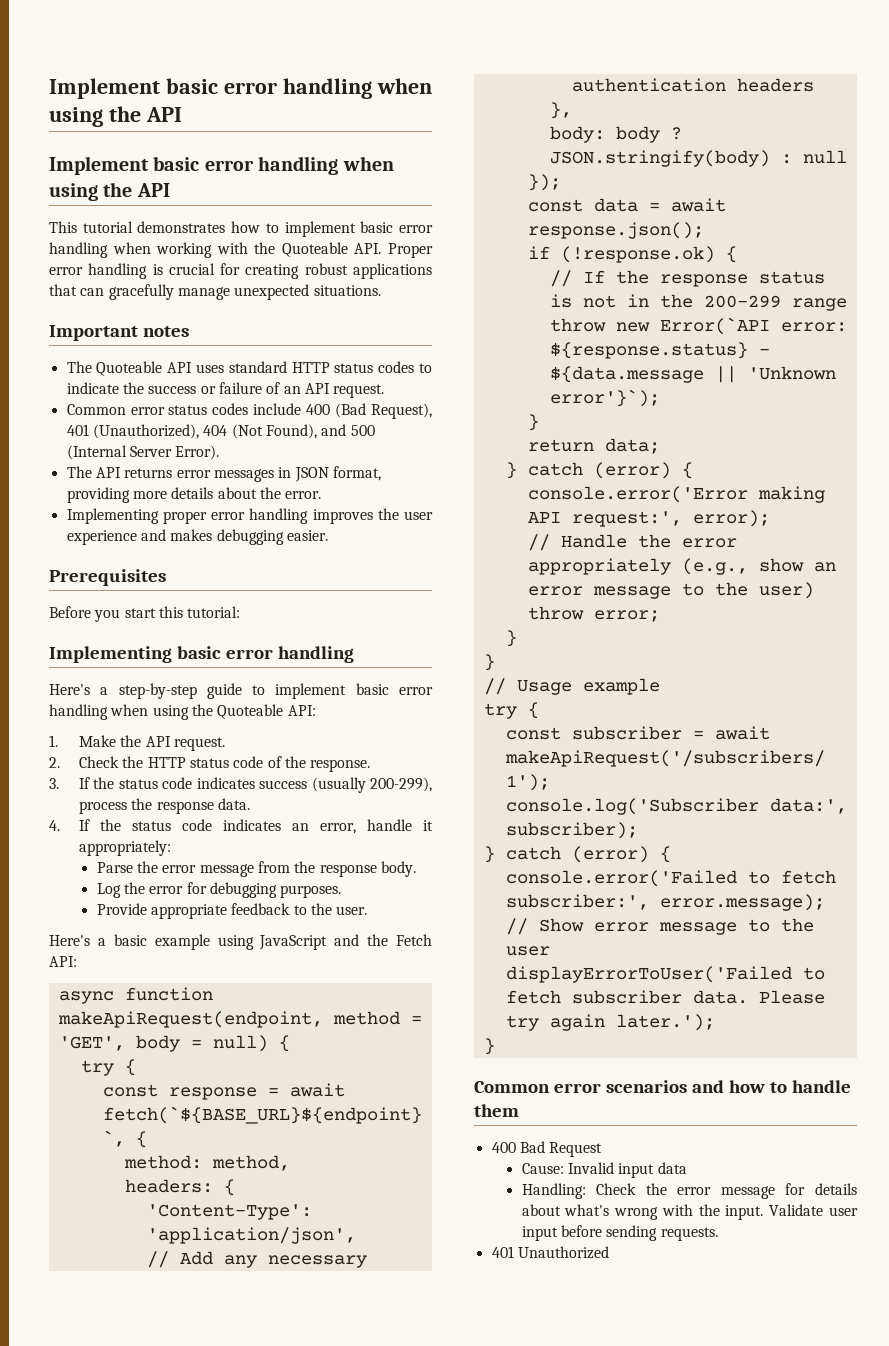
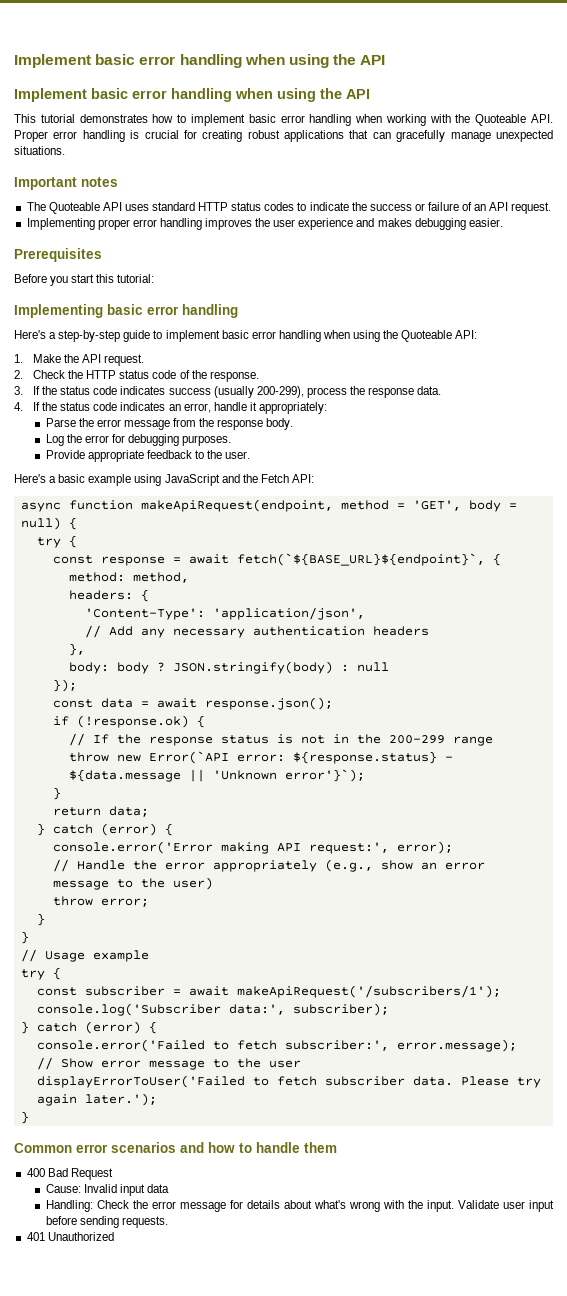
[66,403,432,419] [66,424,375,439] [66,445,220,460] [66,466,381,482] [66,487,322,503] // Common error status codes include 400 (Bad Request), 401 (Unauthorized), 404 (Not Found), and 500 (Internal Server Error). // The API returns error messages in JSON format, providing more details about the error. -> (552, 208) none

